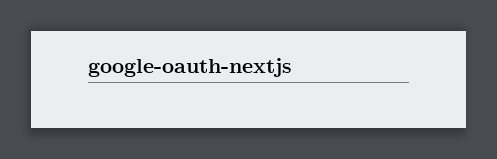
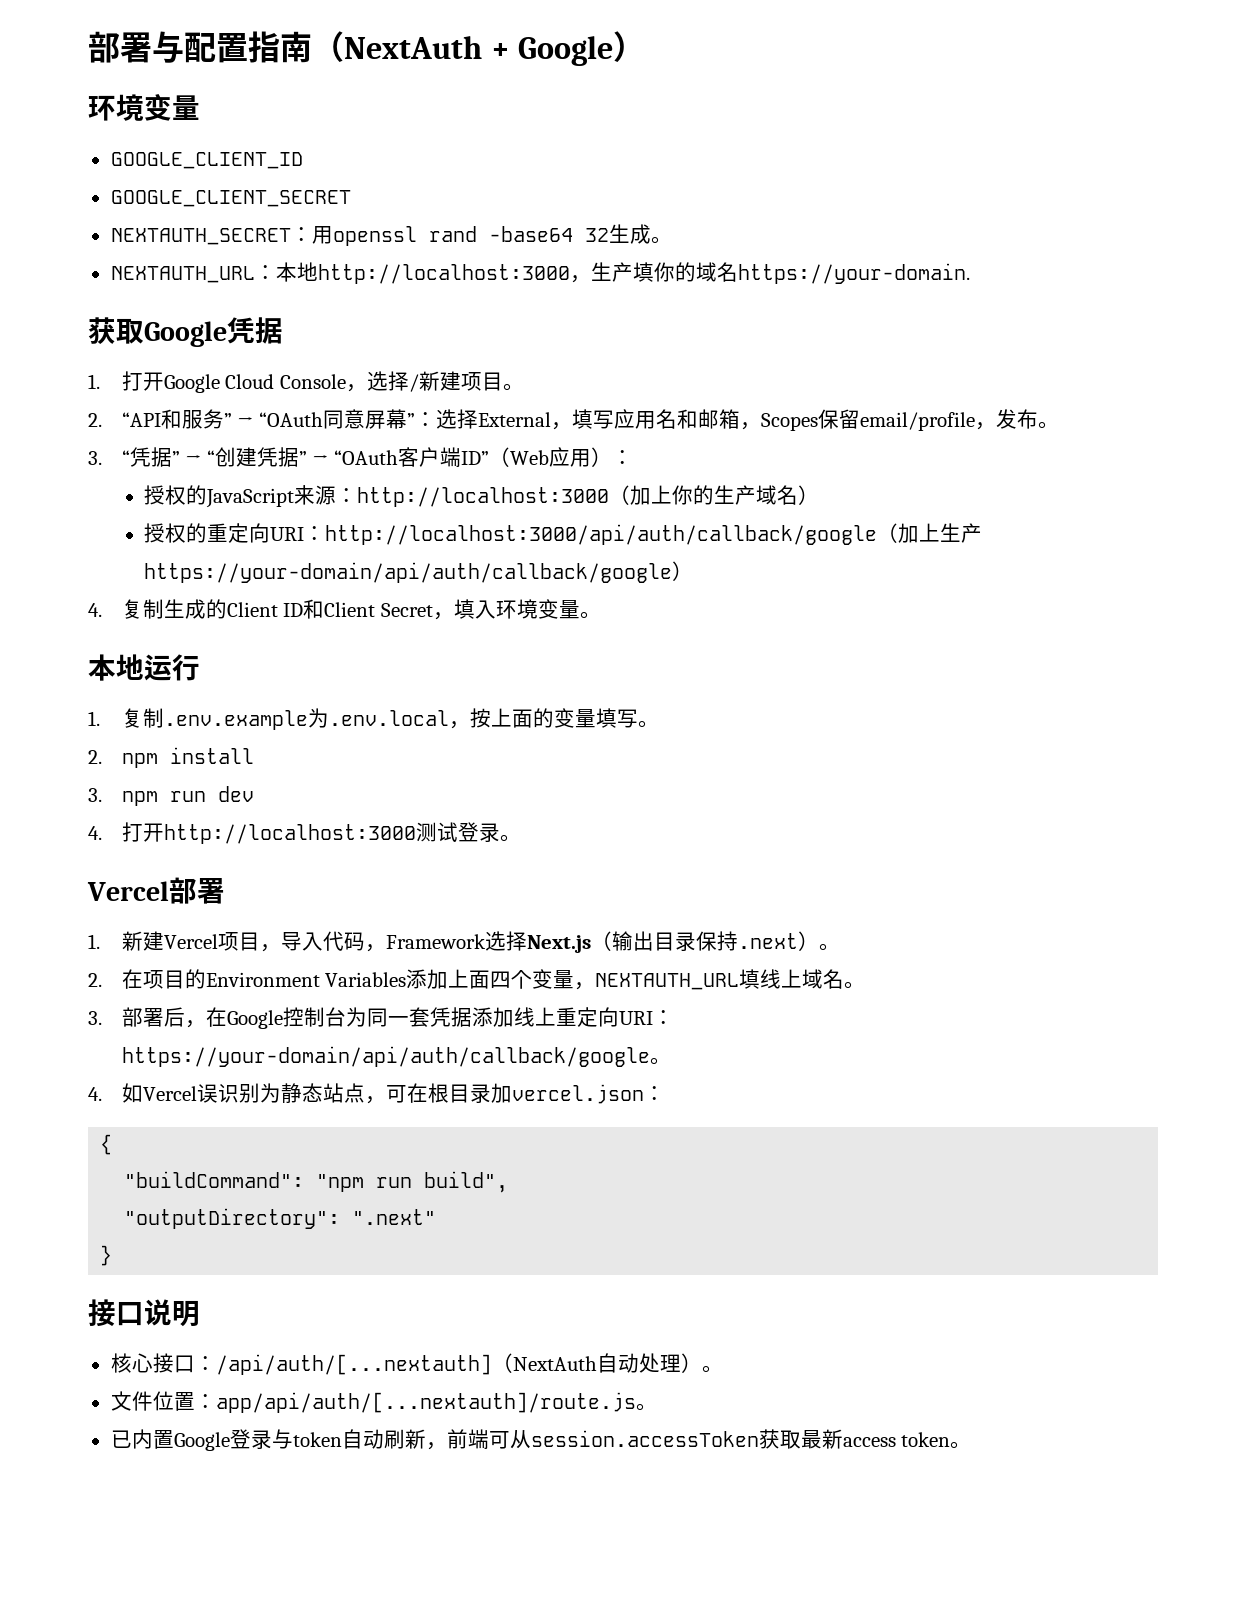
[88,58,292,77] google-oauth-nextjs -> [88,31,646,66] [88,94,200,121] [110,152,303,169] [110,190,351,207] [110,224,672,246] [110,262,970,284] [88,317,283,347] [88,371,524,393] [88,409,1059,431] [88,447,633,467] [144,485,820,508] [144,523,983,545] [144,561,694,583] [88,599,601,620] [88,654,200,681] [88,708,659,730] [88,747,254,768] [88,786,254,806] [88,822,521,844] [87,877,225,904] [88,931,840,953] [88,969,866,990] [88,1007,674,1029] [121,1046,671,1067] [88,1083,665,1104] [100,1134,113,1155] [124,1171,509,1193] [124,1208,437,1229] [100,1245,113,1266] [88,1299,200,1327] [110,1353,723,1375] [110,1391,657,1413] [110,1429,972,1451] 部署与配置指南（NextAuth + Google） // 环境变量 // GOOGLE_CLIENT_ID // GOOGLE_CLIENT_SECRET // NEXTAUTH_SECRET：用openssl rand -base64 32生成。 // NEXTAUTH_URL：本地http://localhost:3000，生产填你的域名https://your-domain. // 获取Google凭据 // 1.打开Google Cloud Console，选择/新建项目。 // 2. “API和服务” → “OAuth同意屏幕”：选择External，填写应用名和邮箱，Scopes保留email/profile，发布。 // 3. “凭据” → “创建凭据” → “OAuth客户端ID”（Web应用）： // 授权的JavaScript来源：http://localhost:3000（加上你的生产域名） // 授权的重定向URI：http://localhost:3000/api/auth/callback/google（加上生产https://your-domain/api/auth/callback/google） // 4.复制生成的Client ID和Client Secret，填入环境变量。 // 本地运行 // 1.复制.env.example为.env.local，按上面的变量填写。 // 2. npm install // 3. npm run dev // 4.打开http://localhost:3000测试登录。 // Vercel部署 // 1.新建Vercel项目，导入代码，Framework选择Next.js（输出目录保持.next）。 // 2.在项目的Environment Variables添加上面四个变量，NEXTAUTH_URL填线上域名。 // 3.部署后，在Google控制台为同一套凭据添加线上重定向URI：https://your-domain/api/auth/callback/google。 // 4.如Vercel误识别为静态站点，可在根目录加vercel.json： // { // "buildCommand": "npm run build", // "outputDirectory": ".next" // } // 接口说明 // 核心接口：/api/auth/[...nextauth]（NextAuth自动处理）。 // 文件位置：app/api/auth/[...nextauth]/route.js。 // 已内置Google登录与token自动刷新，前端可从session.accessToken获取最新access token。

